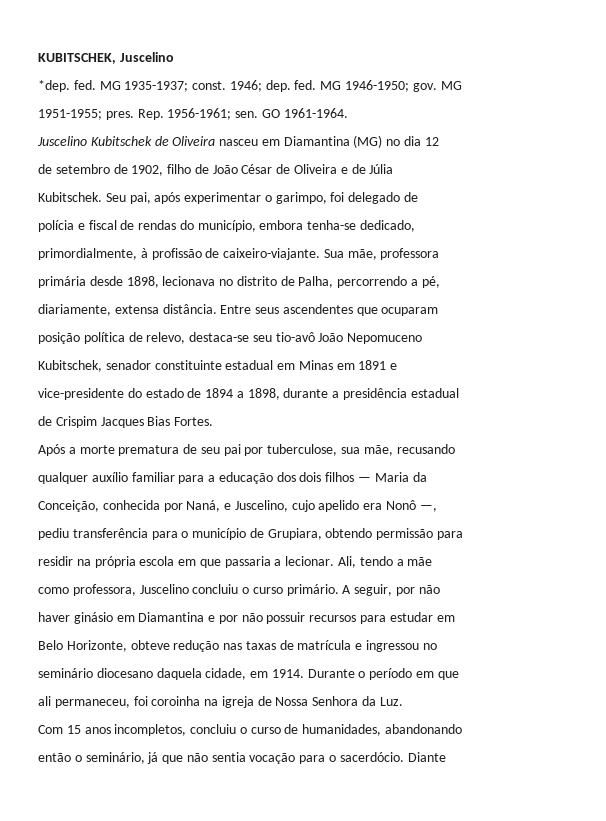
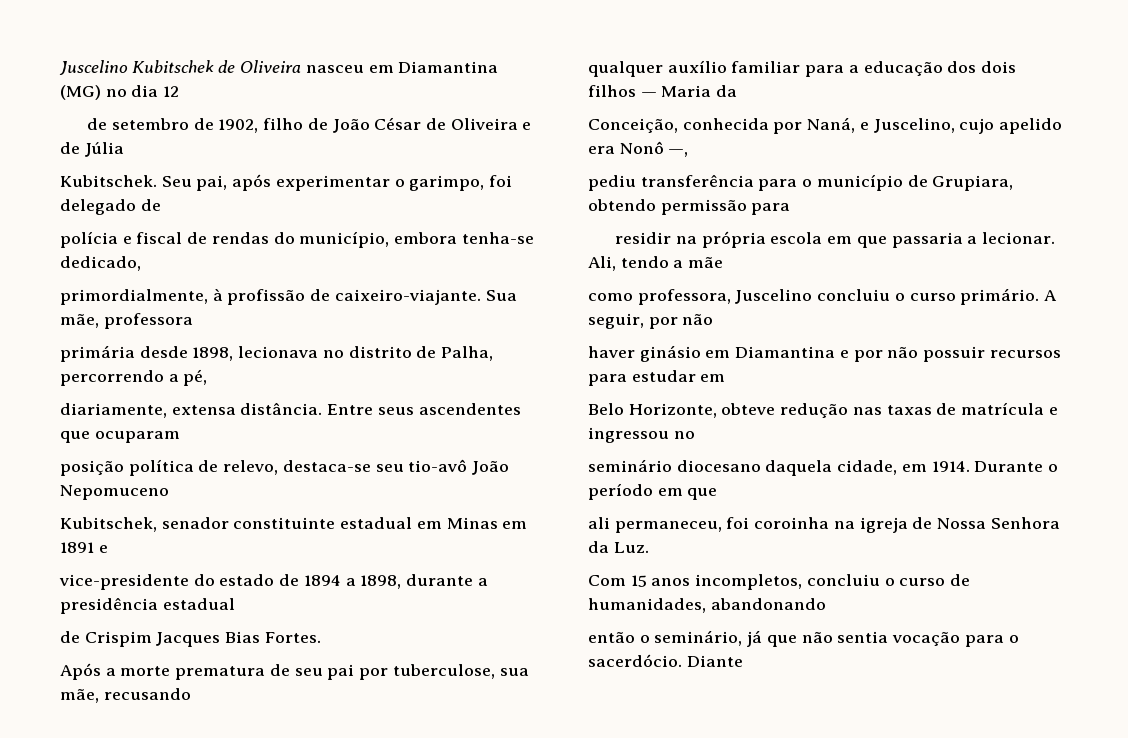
[38,52,174,64] [38,80,462,92] [38,108,348,120] KUBITSCHEK, Juscelino // *dep. fed. MG 1935-1937; const. 1946; dep. fed. MG 1946-1950; gov. MG // 1951-1955; pres. Rep. 1956-1961; sen. GO 1961-1964. // -> (59, 67) none

